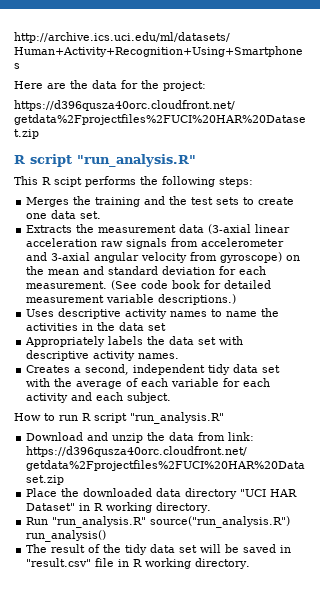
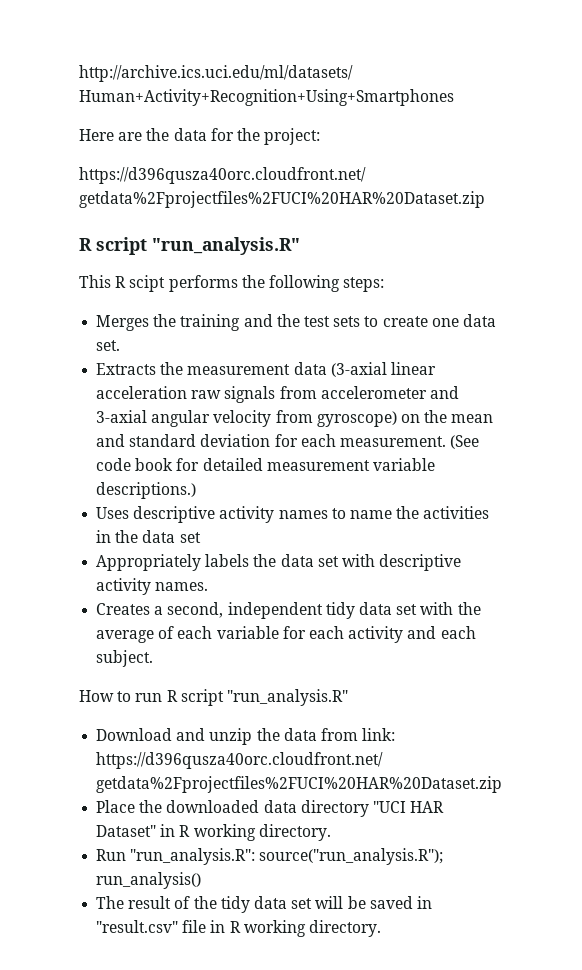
[52,516,291,528] "run_analysis.R" source("run_analysis.R") -> [130,848,444,865] "run_analysis.R": source("run_analysis.R");

